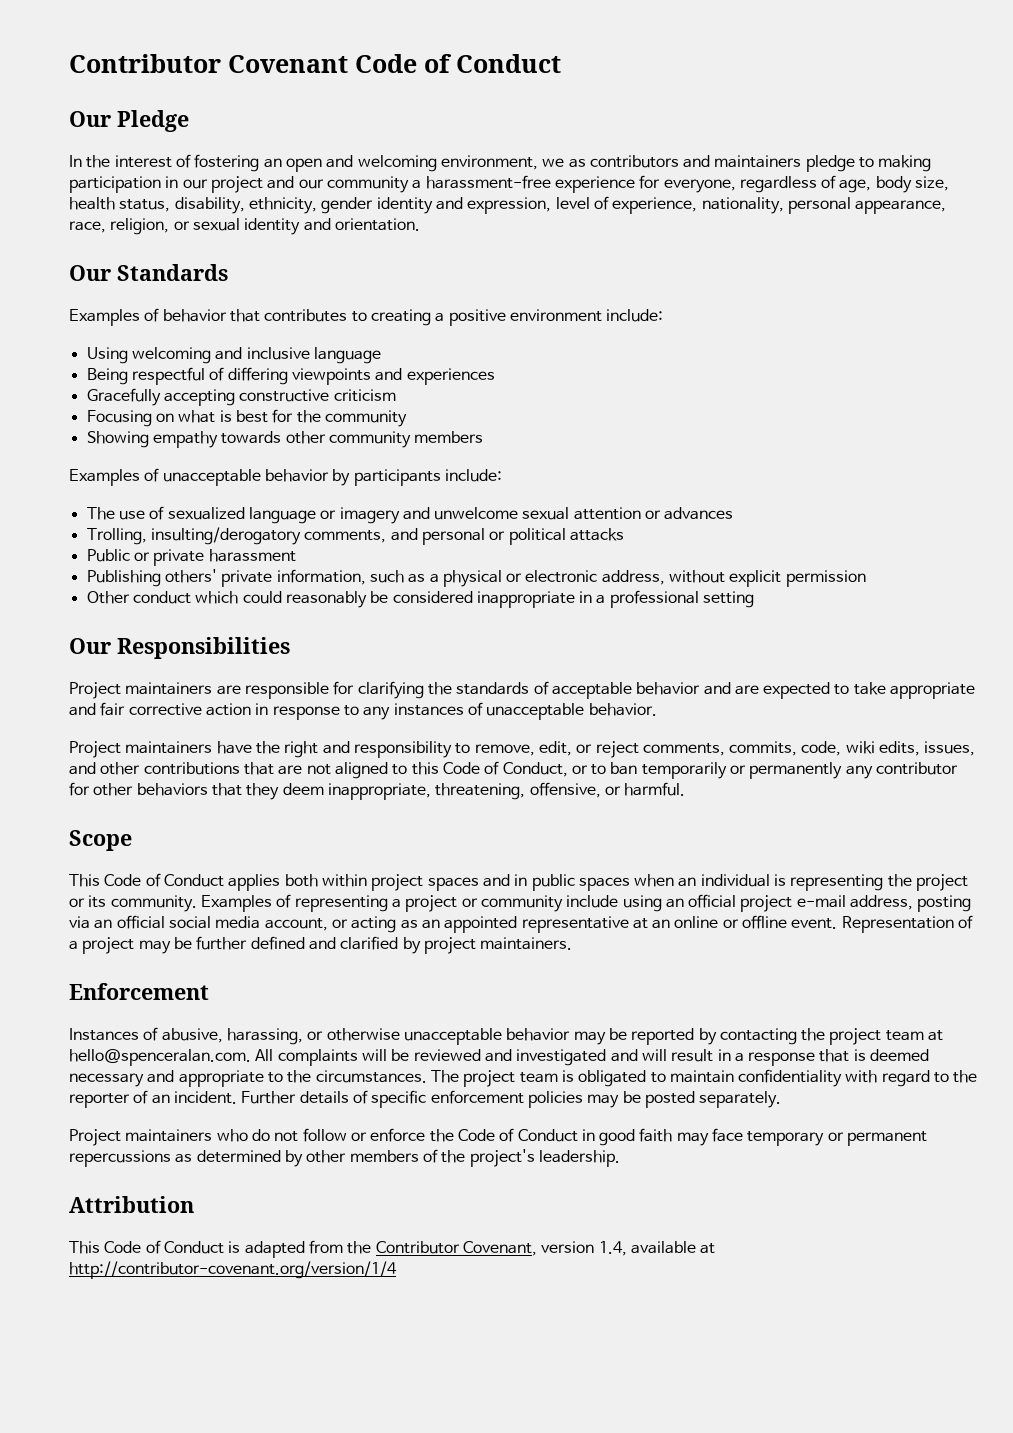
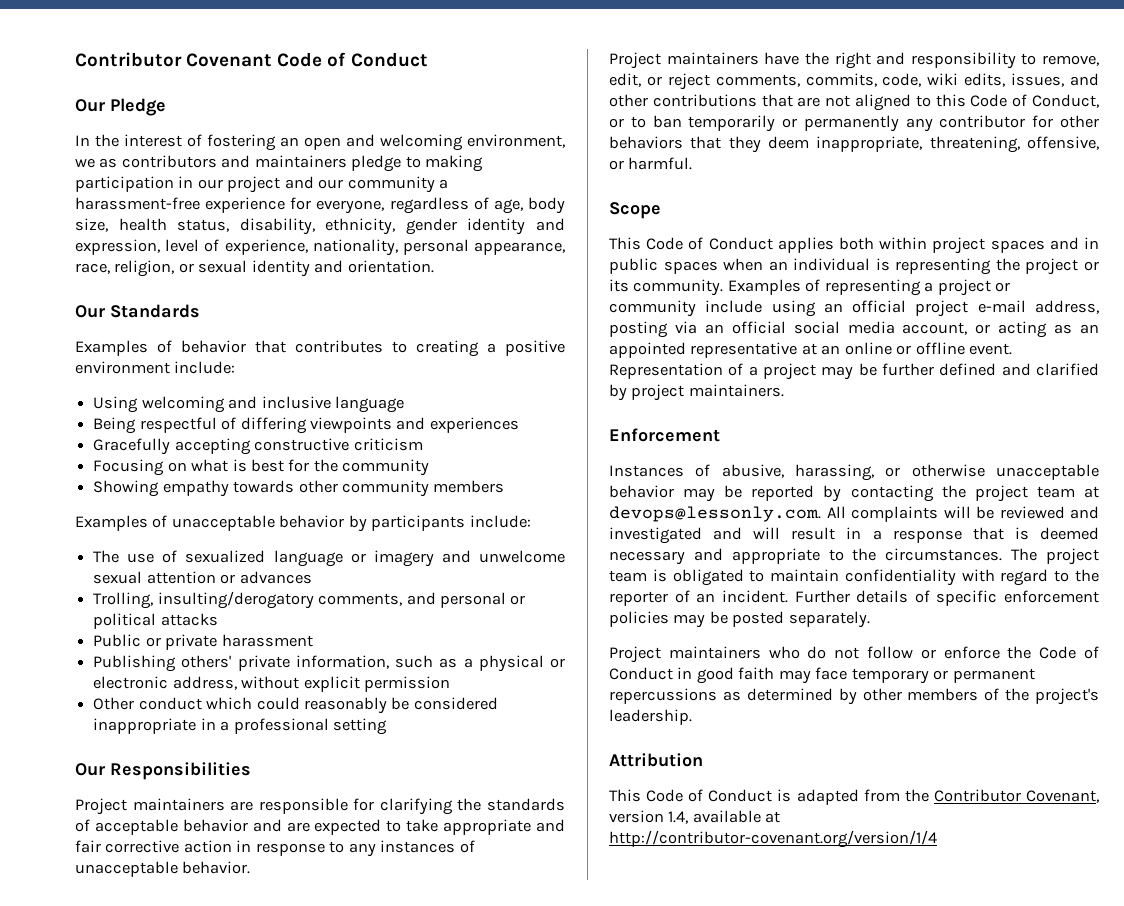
[69,1049,251,1066] hello@spenceralan.com. -> [609,506,821,522] devops@lessonly.com.

